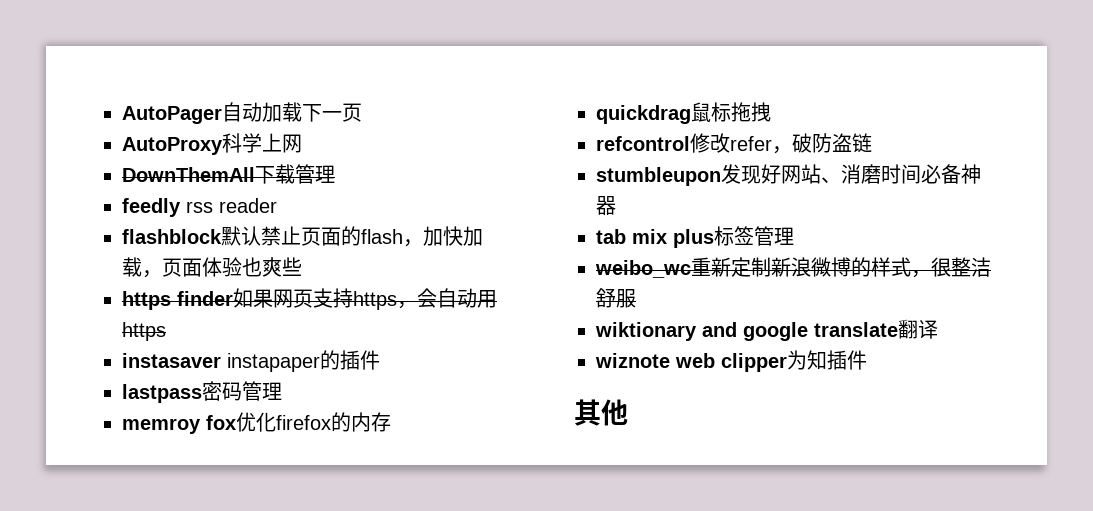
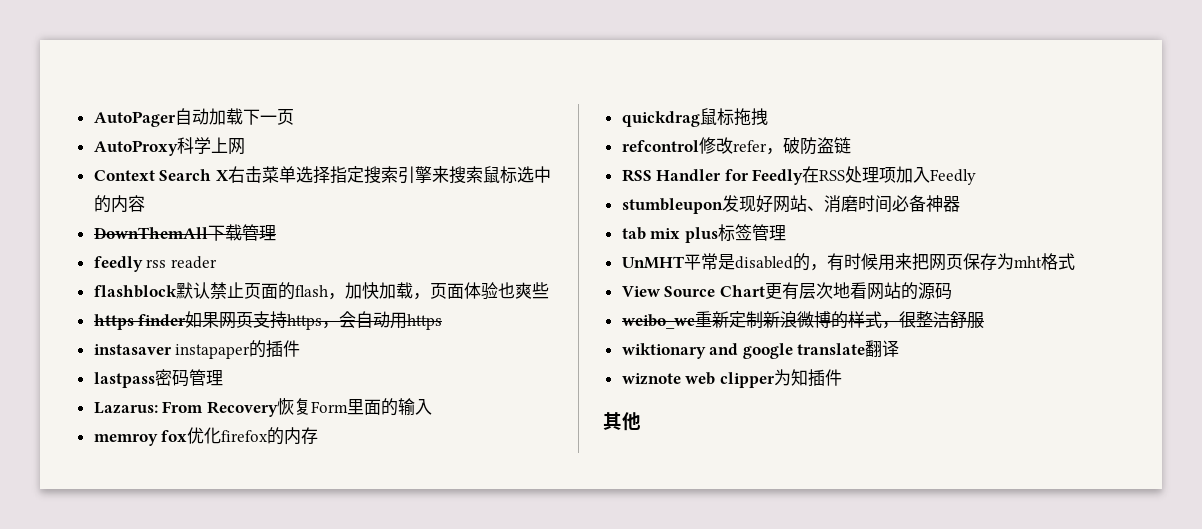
(302, 143) none -> [93,166,551,184] [93,195,145,213] // Context Search X右击菜单选择指定搜索引擎来搜索鼠标选中的内容
(282, 391) none -> [93,398,432,417] // Lazarus: From Recovery恢复Form里面的输入
(872, 143) none -> [621,166,977,185] // RSS Handler for Feedly在RSS处理项加入Feedly
(794, 236) none -> [621,253,1075,271] [621,282,952,300] // UnMHT平常是disabled的，有时候用来把网页保存为mht格式 // View Source Chart更有层次地看网站的源码

